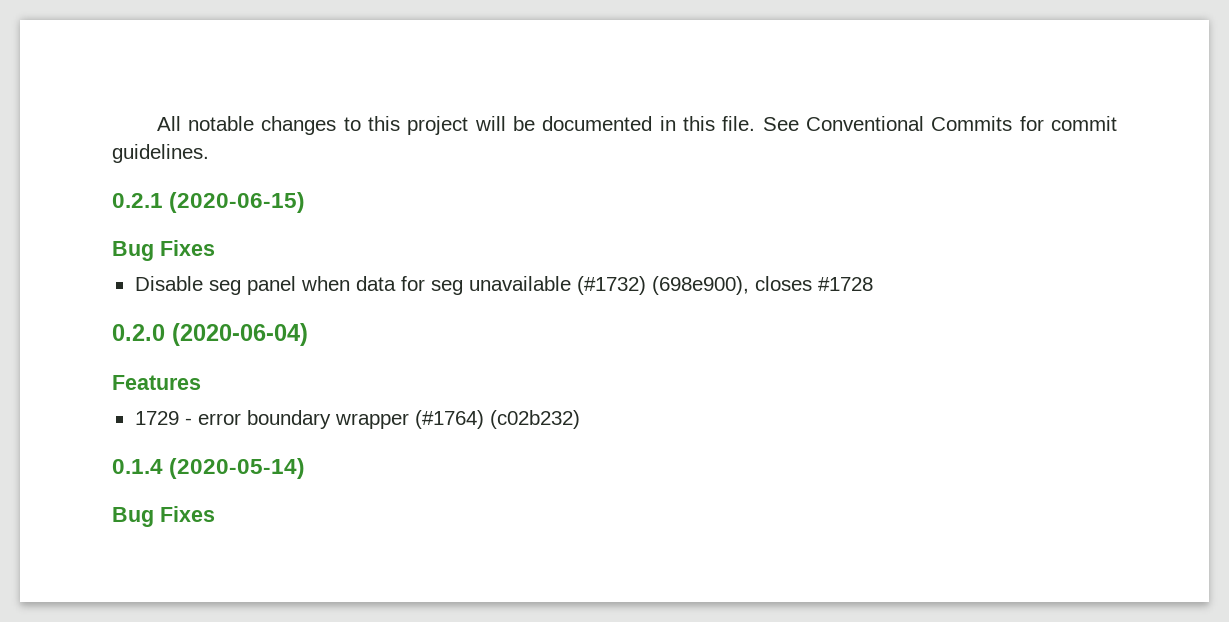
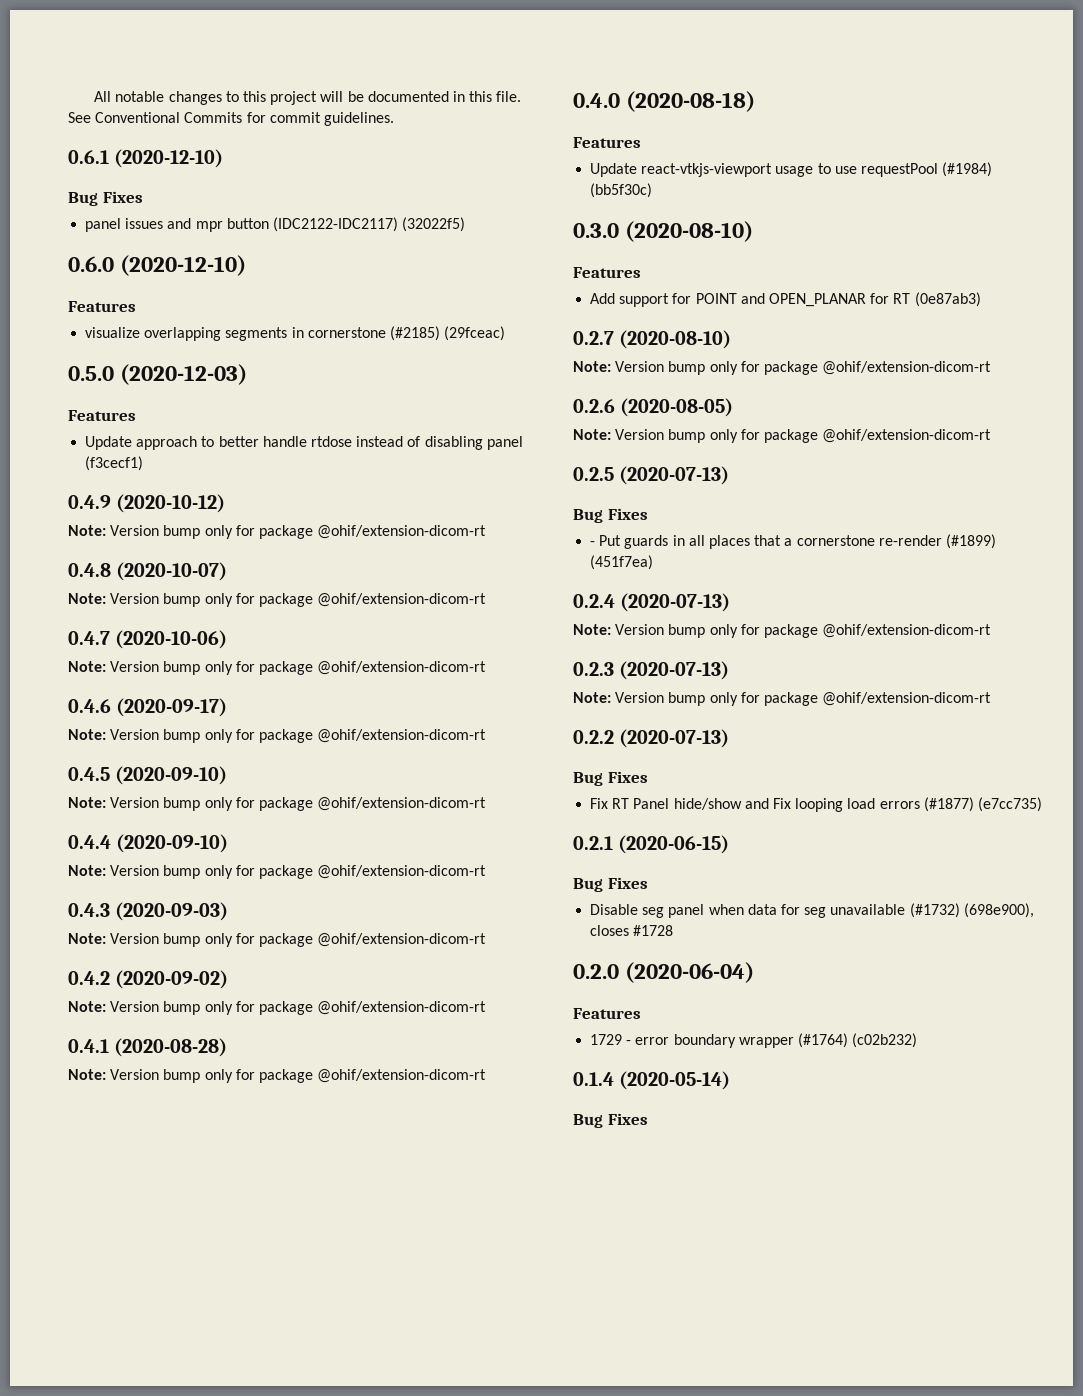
(209, 153) none -> [68,149,224,168] [68,191,143,206] [85,217,466,232] [68,255,247,276] [68,301,136,312] [85,326,506,341] [68,364,248,385] [68,410,136,421] [85,436,523,450] [85,456,144,471] [68,494,226,513] [68,525,487,539] [68,562,228,581] [68,593,487,607] [68,630,228,649] [68,661,487,675] [68,698,228,717] [68,729,487,743] [68,766,228,785] [68,797,487,811] [68,834,229,853] [68,865,487,879] [68,902,229,921] [68,933,487,947] [68,970,229,989] [68,1001,487,1015] [68,1038,228,1057] [68,1069,487,1083] [573,91,756,112] [573,137,641,148] [590,162,993,177] [590,183,653,198] [573,221,754,242] [573,267,641,278] [590,292,981,307] [573,330,732,349] [573,361,992,375] [573,398,734,417] [573,429,992,443] [573,466,730,485] [573,508,648,523] [590,534,996,549] [590,555,654,570] [573,593,731,612] [573,624,992,638] [573,661,730,680] [573,692,992,706] [573,729,730,748] [573,771,648,786] [590,797,1042,812] // 0.6.1 (2020-12-10) // Bug Fixes // panel issues and mpr button (IDC2122-IDC2117) (32022f5) // 0.6.0 (2020-12-10) // Features // visualize overlapping segments in cornerstone (#2185) (29fceac) // 0.5.0 (2020-12-03) // Features // Update approach to better handle rtdose instead of disabling panel (f3cecf1) // 0.4.9 (2020-10-12) // Note: Version bump only for package @ohif/extension-dicom-rt // 0.4.8 (2020-10-07) // Note: Version bump only for package @ohif/extension-dicom-rt // 0.4.7 (2020-10-06) // Note: Version bump only for package @ohif/extension-dicom-rt // 0.4.6 (2020-09-17) // Note: Version bump only for package @ohif/extension-dicom-rt // 0.4.5 (2020-09-10) // Note: Version bump only for package @ohif/extension-dicom-rt // 0.4.4 (2020-09-10) // Note: Version bump only for package @ohif/extension-dicom-rt // 0.4.3 (2020-09-03) // Note: Version bump only for package @ohif/extension-dicom-rt // 0.4.2 (2020-09-02) // Note: Version bump only for package @ohif/extension-dicom-rt // 0.4.1 (2020-08-28) // Note: Version bump only for package @ohif/extension-dicom-rt // 0.4.0 (2020-08-18) // Features // Update react-vtkjs-viewport usage to use requestPool (#1984) (bb5f30c) // 0.3.0 (2020-08-10) // Features // Add support for POINT and OPEN_PLANAR for RT (0e87ab3) // 0.2.7 (2020-08-10) // Note: Version bump only for package @ohif/extension-dicom-rt // 0.2.6 (2020-08-05) // Note: Version bump only for package @ohif/extension-dicom-rt // 0.2.5 (2020-07-13) // Bug Fixes // - Put guards in all places that a cornerstone re-render (#1899) (451f7ea) // 0.2.4 (2020-07-13) // Note: Version bump only for package @ohif/extension-dicom-rt // 0.2.3 (2020-07-13) // Note: Version bump only for package @ohif/extension-dicom-rt // 0.2.2 (2020-07-13) // Bug Fixes // Fix RT Panel hide/show and Fix looping load errors (#1877) (e7cc735)

